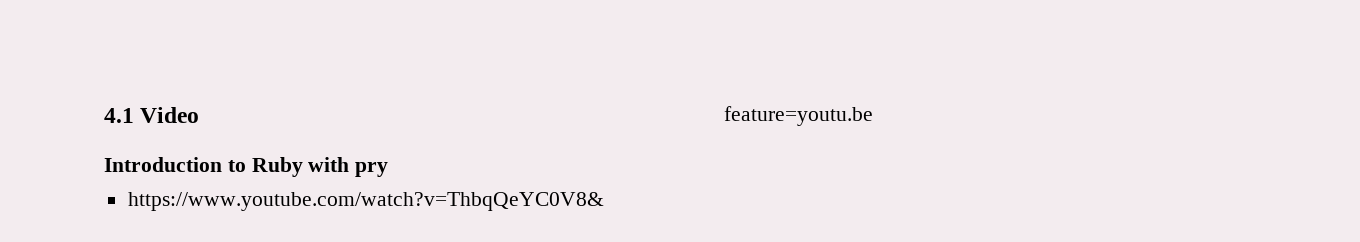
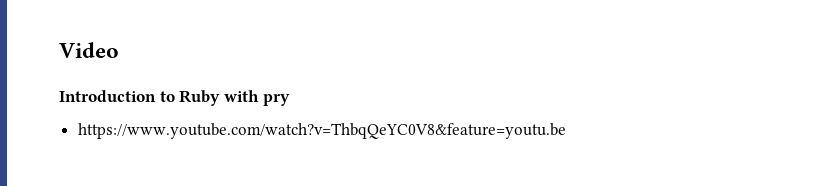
[104,108,134,123] 4.1 -> (59, 50) none

